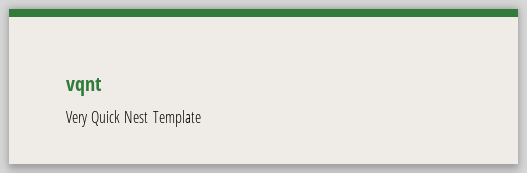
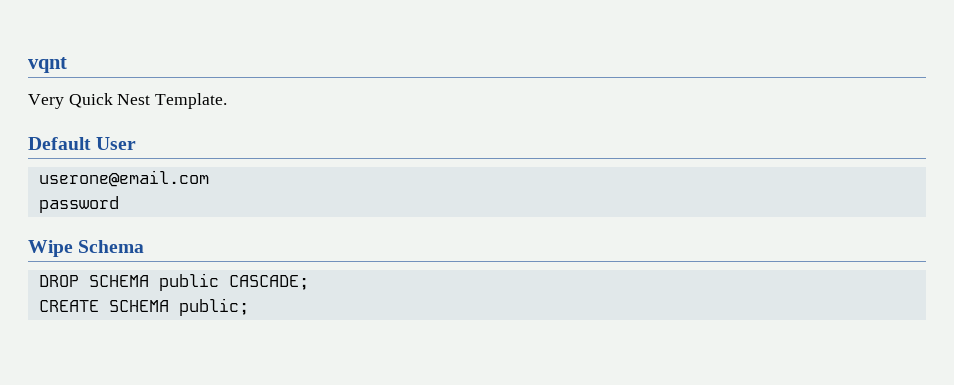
[152,110,201,127] Template -> [155,93,228,109] [28,137,137,150] [38,170,209,187] [38,196,119,213] [28,240,145,257] [38,273,309,291] [38,298,249,316] Template. // Default User // userone@email.com // password // Wipe Schema // DROP SCHEMA public CASCADE; // CREATE SCHEMA public;

